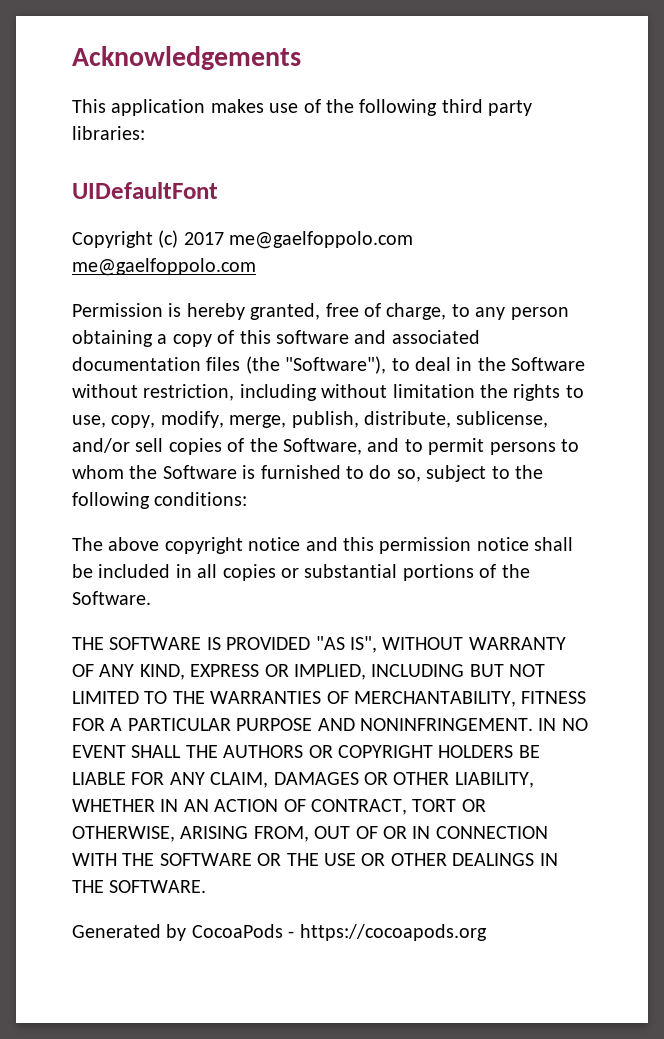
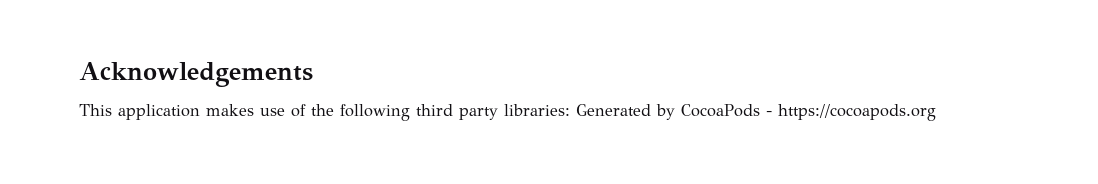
[72,182,218,199] [72,230,414,249] [72,258,256,276] [72,303,569,320] [72,330,480,347] [72,356,586,374] [72,384,584,401] [72,411,549,428] [72,438,579,455] [72,465,543,482] [72,492,248,509] [72,537,574,554] [72,564,530,581] [72,591,151,605] [72,636,566,653] [72,664,546,680] [72,691,587,707] [72,718,588,731] [72,745,540,758] [72,772,534,788] [72,799,486,815] [72,826,548,842] [72,853,558,866] [72,880,207,893] // UIDefaultFont // Copyright (c) 2017 me@gaelfoppolo.com me@gaelfoppolo.com // Permission is hereby granted, free of charge, to any person obtaining a copy of this software and associated documentation files (the "Software"), to deal in the Software without restriction, including without limitation the rights to use, copy, modify, merge, publish, distribute, sublicense, and/or sell copies of the Software, and to permit persons to whom the Software is furnished to do so, subject to the following conditions: // The above copyright notice and this permission notice shall be included in all copies or substantial portions of the Software. // THE SOFTWARE IS PROVIDED "AS IS", WITHOUT WARRANTY OF ANY KIND, EXPRESS OR IMPLIED, INCLUDING BUT NOT LIMITED TO THE WARRANTIES OF MERCHANTABILITY, FITNESS FOR A PARTICULAR PURPOSE AND NONINFRINGEMENT. IN NO EVENT SHALL THE AUTHORS OR COPYRIGHT HOLDERS BE LIABLE FOR ANY CLAIM, DAMAGES OR OTHER LIABILITY, WHETHER IN AN ACTION OF CONTRACT, TORT OR OTHERWISE, ARISING FROM, OUT OF OR IN CONNECTION WITH THE SOFTWARE OR THE USE OR OTHER DEALINGS IN THE SOFTWARE. // -> (570, 110) none

